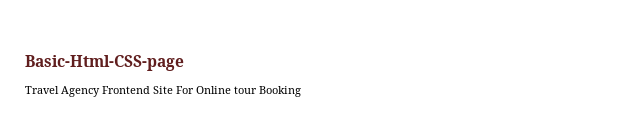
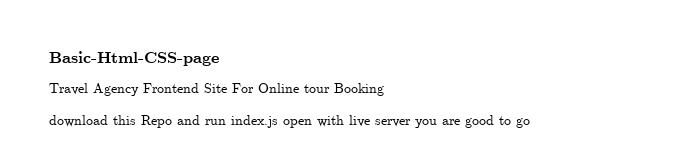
(301, 91) none -> [49,115,530,128] // download this Repo and run index.js open with live server you are good to go

